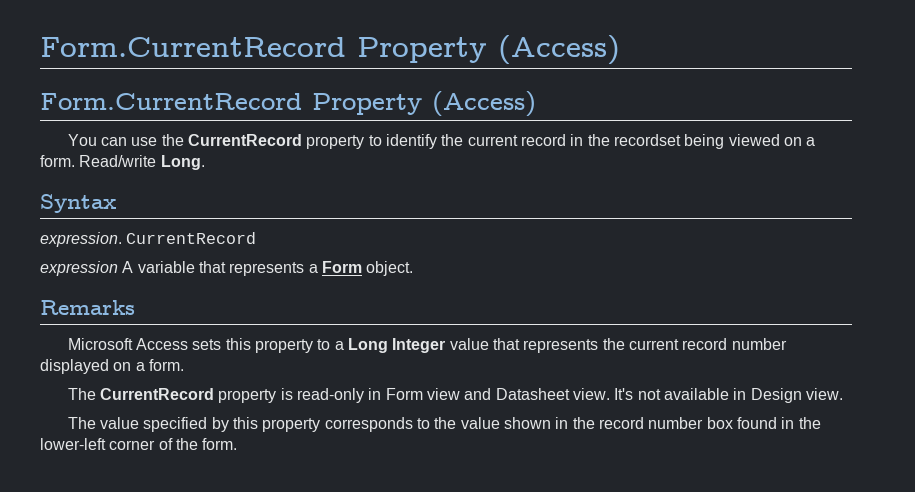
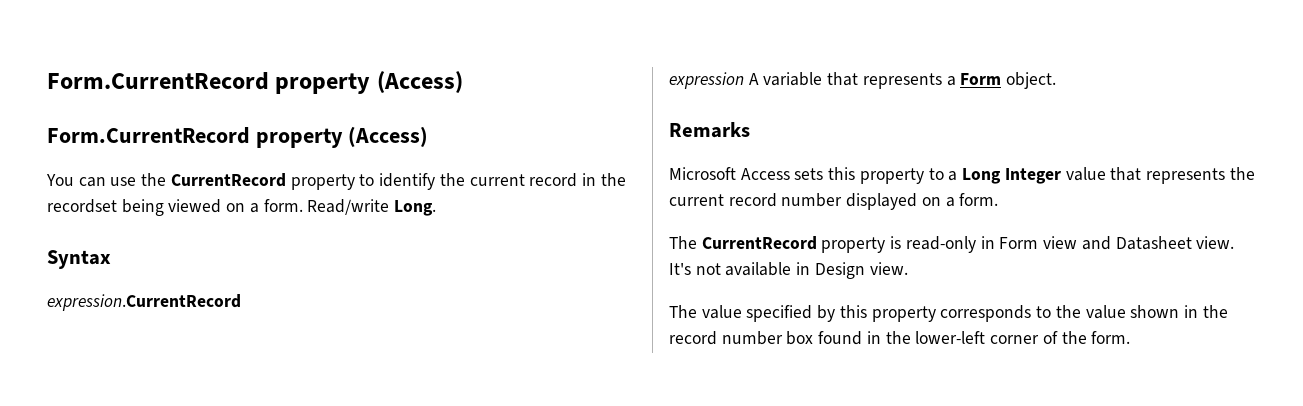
[40,37,487,63] Form.CurrentRecord Property -> [47,72,371,94] Form.CurrentRecord property
[312,93,422,115] Property -> [255,128,343,148] property
[40,232,257,247] expression. CurrentRecord -> [47,294,241,311] expression.CurrentRecord

